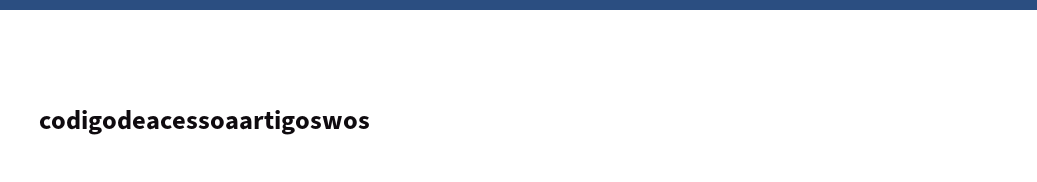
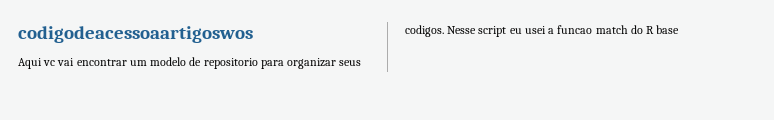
(370, 122) none -> [18,57,362,69] [405,25,680,37] // Aqui vc vai encontrar um modelo de repositorio para organizar seus codigos. Nesse script eu usei a funcao match do R base

